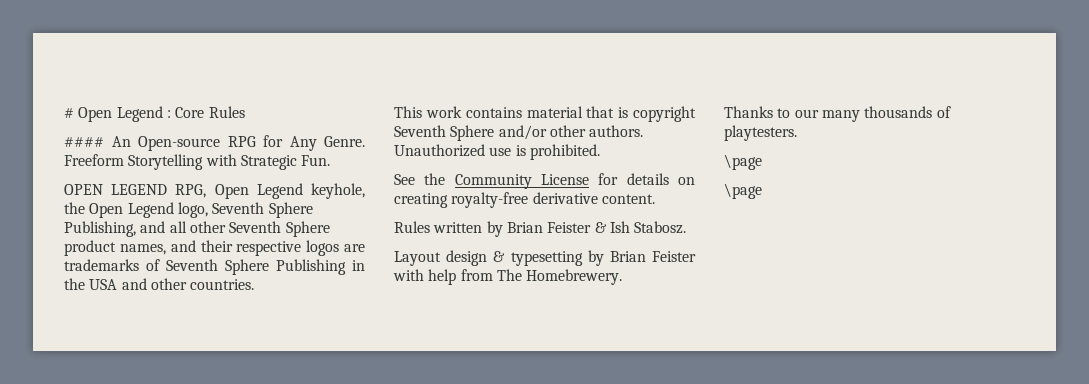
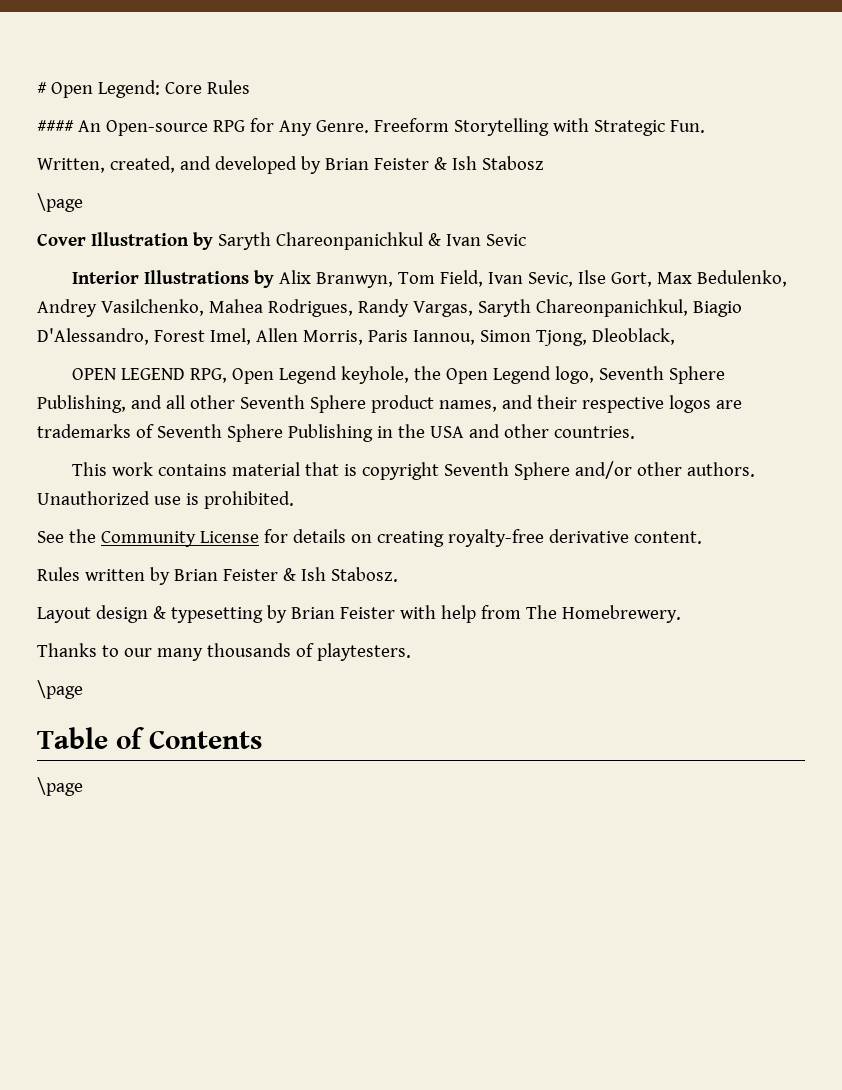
[116,106,171,122] Legend : -> [97,80,160,98] Legend:
(331, 160) none -> [37,156,544,174] [37,193,83,212] [37,232,526,250] [72,270,788,288] [37,299,742,317] [37,328,675,346] // Written, created, and developed by Brian Feister & Ish Stabosz // \page // Cover Illustration by Saryth Chareonpanichkul & Ivan Sevic // Interior Illustrations by Alix Branwyn, Tom Field, Ivan Sevic, Ilse Gort, Max Bedulenko, Andrey Vasilchenko, Mahea Rodrigues, Randy Vargas, Saryth Chareonpanichkul, Biagio D'Alessandro, Forest Imel, Allen Morris, Paris Iannou, Simon Tjong, Dleoblack,
(762, 162) none -> [37,727,262,749] // Table of Contents

